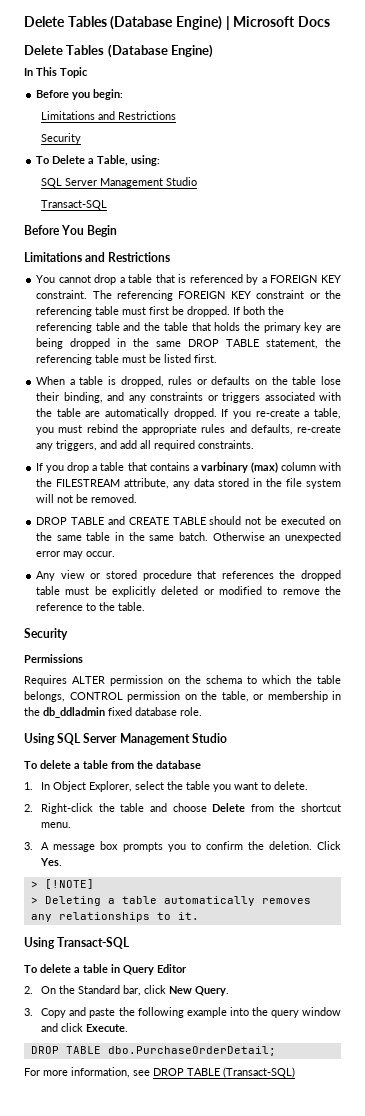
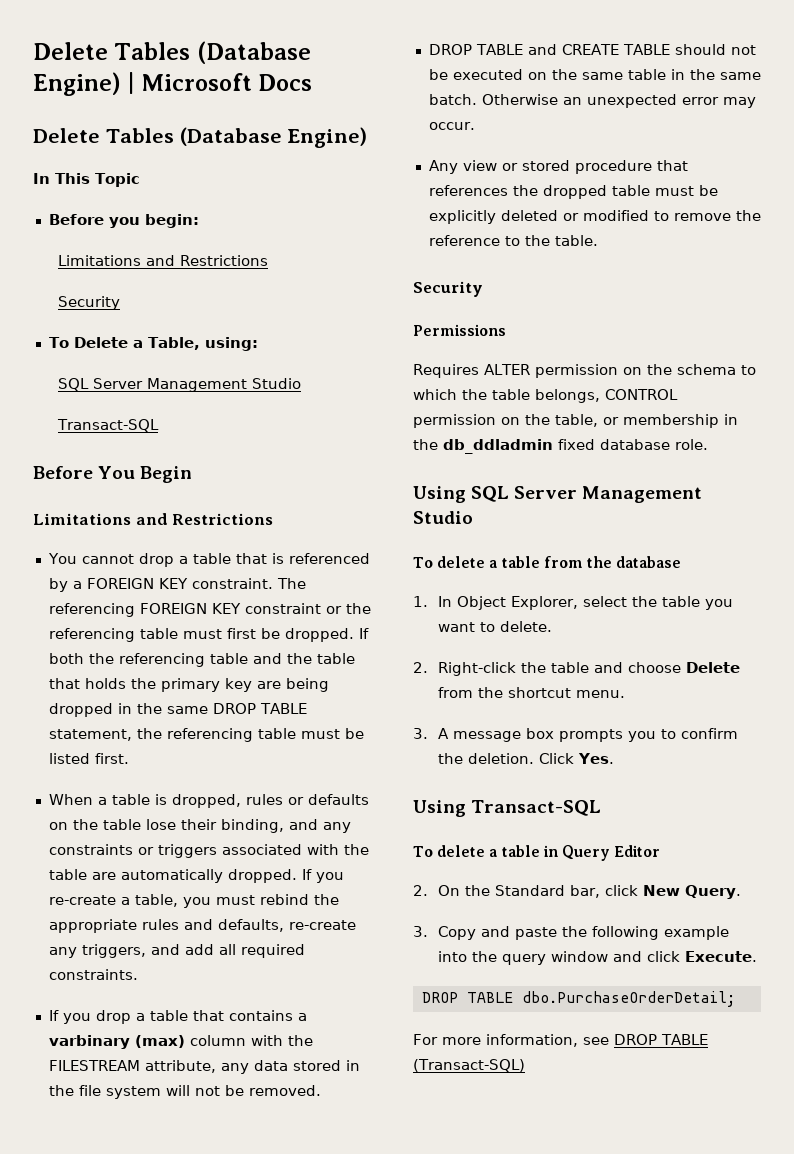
[30,879,94,889] [30,896,311,906] [30,912,199,922] // > [!NOTE] // > Deleting a table automatically removes any relationships to it. -> (615, 758) none

